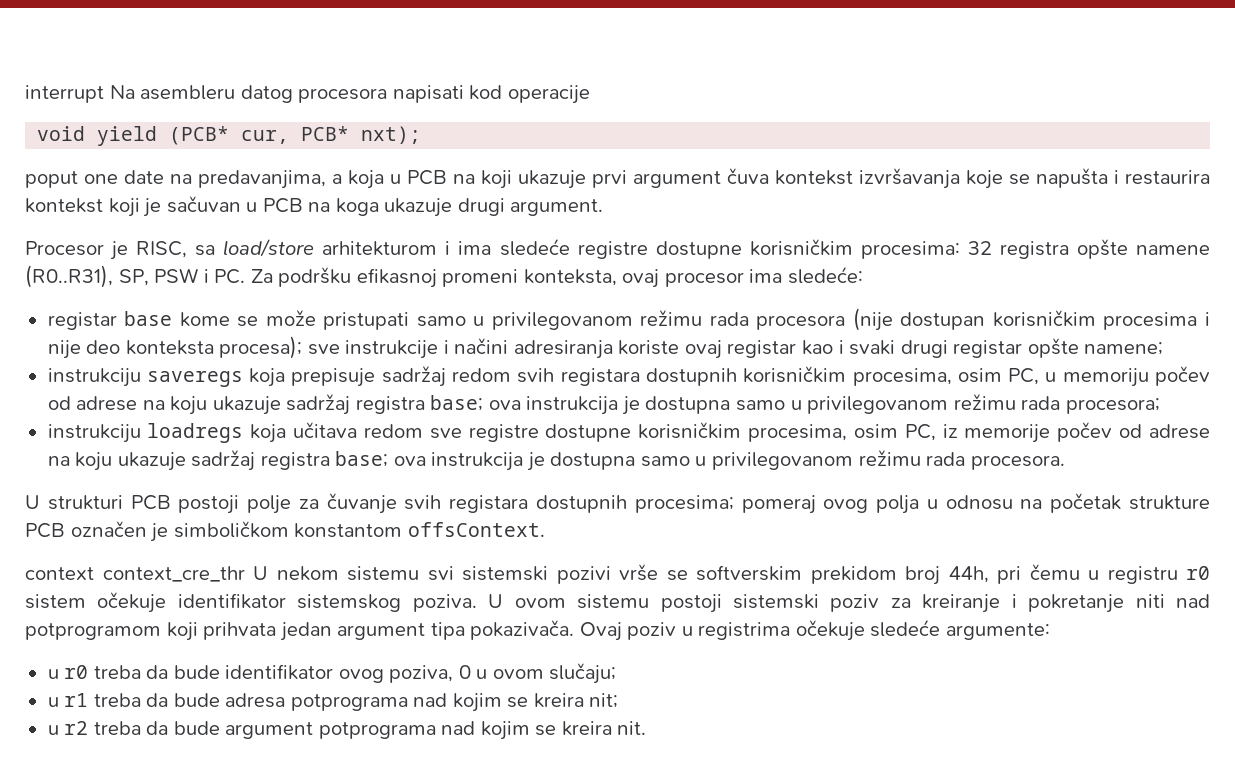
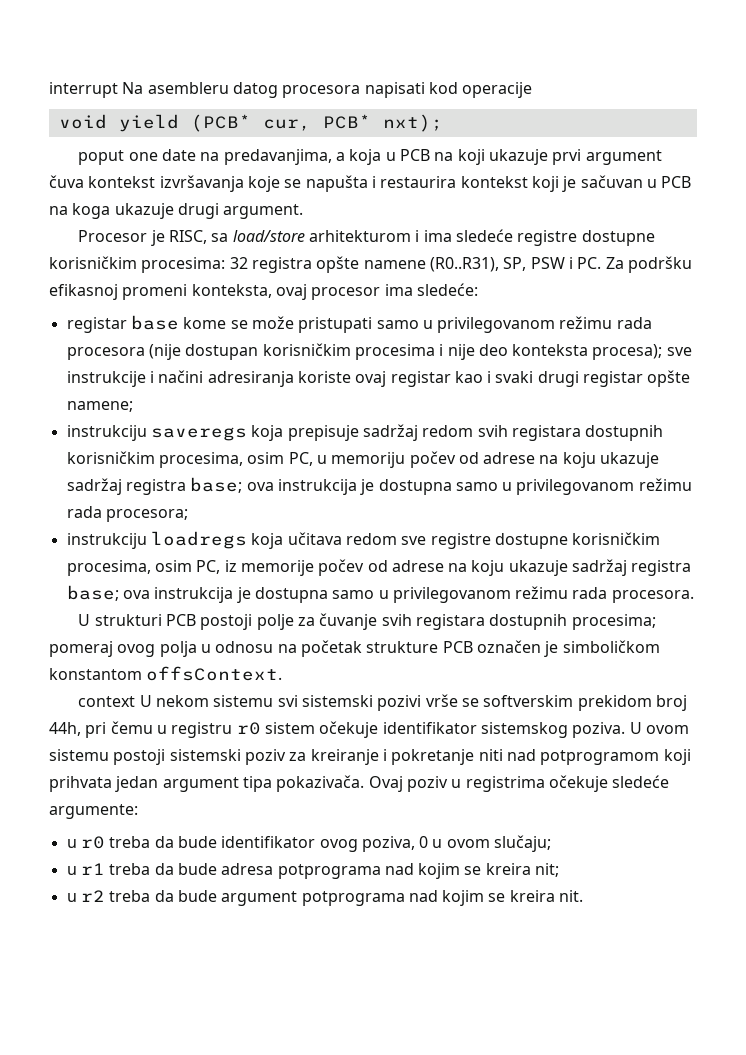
[102,566,245,582] context_cre_thr -> (136, 701) none

